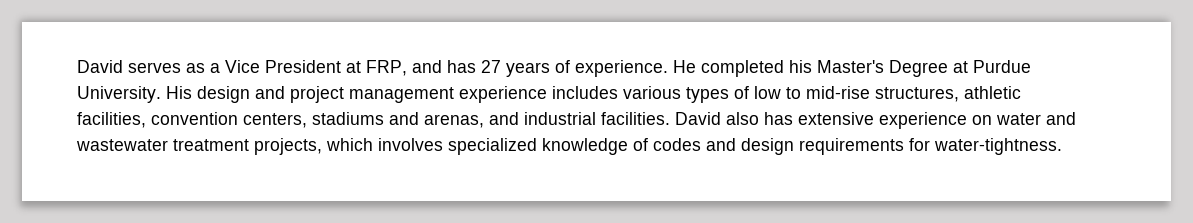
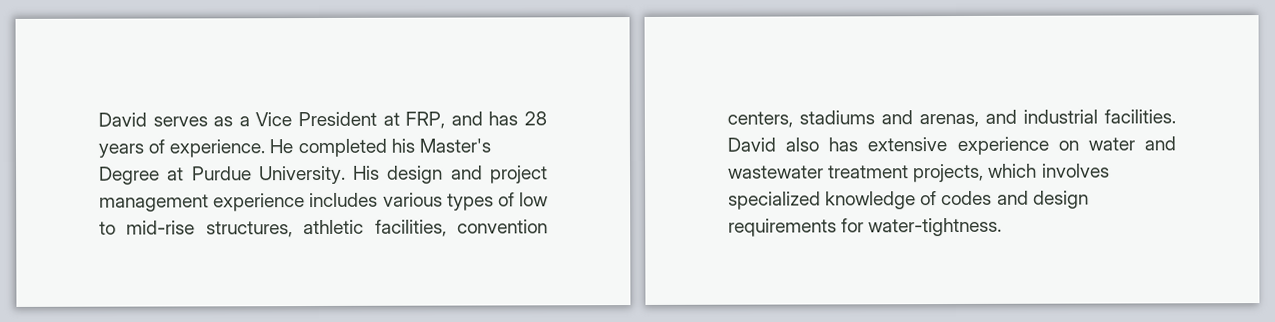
[481,60,501,73] 27 -> [524,111,548,126] 28

